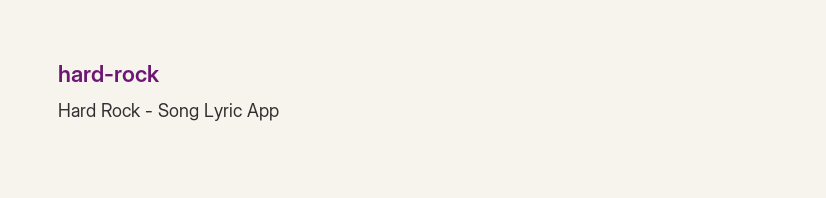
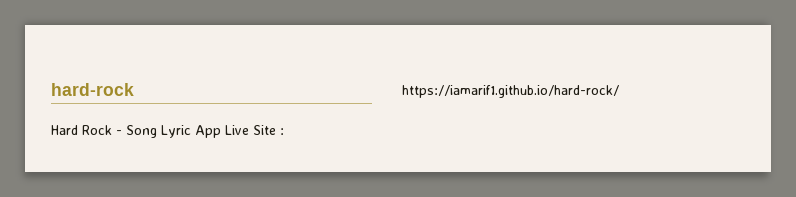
(279, 112) none -> [225,125,284,135] [402,85,619,98] Live Site : https://iamarif1.github.io/hard-rock/

